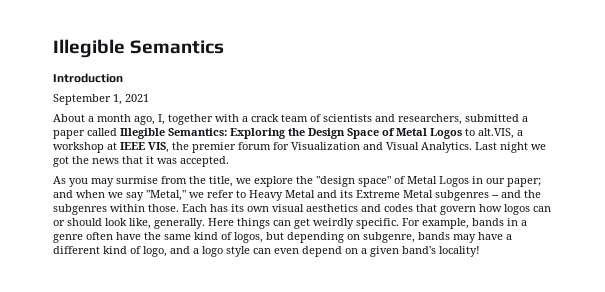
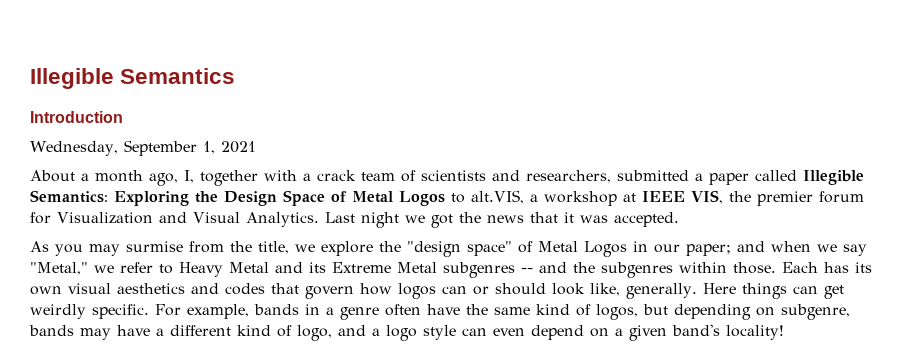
(123, 78) none -> [30,141,118,156] Wednesday,

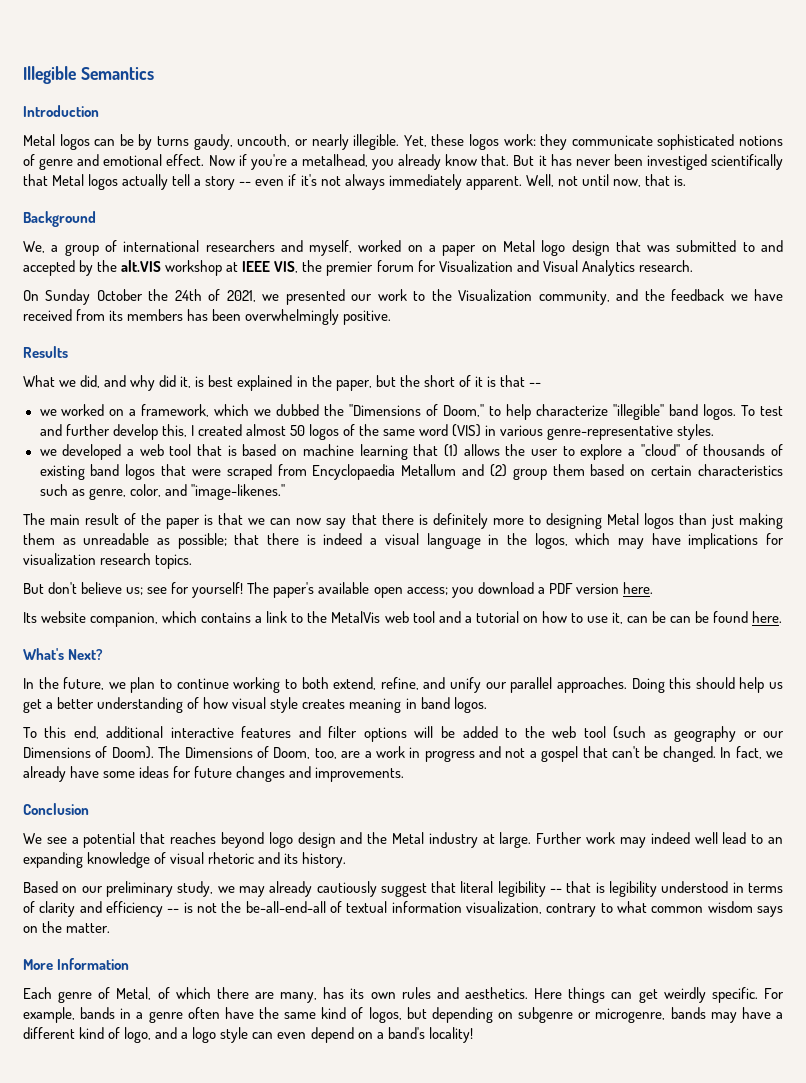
[30,140,256,156] [30,170,864,186] [30,190,538,206] Wednesday, September 1, 2021 // About a month ago, I, together with a crack team of scientists and researchers, submitted a paper called Illegible Semantics: Exploring the Design Space of Metal Logos to alt.VIS, a -> [23,134,783,150] [23,154,784,170] [23,174,686,190] [23,211,96,227] [23,240,783,256] [23,260,162,276] Metal logos can be by turns gaudy, uncouth, or nearly illegible. Yet, these logos work: they communicate sophisticated notions of genre and emotional effect. Now if you're a metalhead, you already know that. But it has never been investiged scientifically that Metal logos actually tell a story -- even if it's not always immediately apparent. Well, not until now, that is. // Background // We, a group of international researchers and myself, worked on a paper on Metal logo design that was submitted to and accepted by the alt.VIS
[245,212,679,228] [30,241,867,257] [30,262,872,278] [30,283,697,299] Analytics. Last night we got the news that it was accepted. // As you may surmise from the title, we explore the "design space" of Metal Logos in our paper; and when we say "Metal," we refer to Heavy Metal and its Extreme Metal subgenres -- and the subgenres within those. Each has its own visual aesthetics and codes that govern how logos can or should look like, generally. -> [581,260,693,276] [23,289,784,305] [23,309,392,325] [23,346,68,358] [23,375,542,391] [39,404,784,420] [39,424,715,440] [39,444,784,460] [39,464,783,480] [39,484,285,500] [23,513,784,529] [23,533,785,549] [23,553,193,569] [23,582,653,598] [23,611,783,627] [23,648,104,660] [23,677,784,693] [23,697,487,713] [23,726,785,742] [23,746,784,762] [23,766,405,782] [23,803,89,815] [23,832,783,848] [23,852,347,868] [23,881,783,897] [23,901,784,917] [23,921,111,933] [23,958,130,970] [23,987,529,1003] Analytics research. // On Sunday October the 24th of 2021, we presented our work to the Visualization community, and the feedback we have received from its members has been overwhelmingly positive. // Results // What we did, and why did it, is best explained in the paper, but the short of it is that -- // we worked on a framework, which we dubbed the "Dimensions of Doom," to help characterize "illegible" band logos. To test and further develop this, I created almost 50 logos of the same word (VIS) in various genre-representative styles. // we developed a web tool that is based on machine learning that (1) allows the user to explore a "cloud" of thousands of existing band logos that were scraped from Encyclopaedia Metallum and (2) group them based on certain characteristics such as genre, color, and "image-likenes." // The main result of the paper is that we can now say that there is definitely more to designing Metal logos than just making them as unreadable as possible; that there is indeed a visual language in the logos, which may have implications for visualization research topics. // But don't believe us; see for yourself! The paper's available open access; you download a PDF version here. // Its website companion, which contains a link to the MetalVis web tool and a tutorial on how to use it, can be can be found here. // What's Next? // In the future, we plan to continue working to both extend, refine, and unify our parallel approaches. Doing this should help us get a better understanding of how visual style creates meaning in band logos. // To this end, additional interactive features and filter options will be added to the web tool (such as geography or our Dimensions of Doom). The Dimensions of Doom, too, are a work in progress and not a gospel that can't be changed. In fact, we already have some ideas for future changes and improvements. // Conclusion // We see a potential that reaches beyond logo design and the Metal industry at large. Further work may indeed well lead to an expanding knowledge of visual rhetoric and its history. // Based on our preliminary study, we may already cautiously suggest that literal legibility -- that is legibility understood in terms of clarity and efficiency -- is not the be-all-end-all of textual information visualization, contrary to what common wisdom says on the matter. // More Information // Each genre of Metal, of which there are many, has its own rules and aesthetics.
[781,304,850,320] subgenre, -> [518,1007,666,1023] subgenre or microgenre,
[629,325,667,341] given -> (384, 1035) none

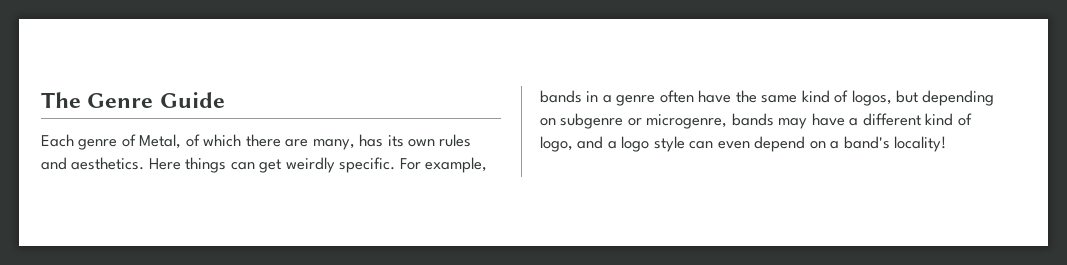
[23,66,154,84] [23,105,99,117] [23,134,783,150] [23,154,784,170] [23,174,686,190] [23,211,96,227] [23,240,783,256] [23,260,693,276] [23,289,784,305] [23,309,392,325] [23,346,68,358] [23,375,542,391] [39,404,784,420] [39,424,715,440] [39,444,784,460] [39,464,783,480] [39,484,285,500] [23,513,784,529] [23,533,785,549] [23,553,193,569] [23,582,653,598] [23,611,783,627] [23,648,104,660] [23,677,784,693] [23,697,487,713] [23,726,785,742] [23,746,784,762] [23,766,405,782] [23,803,89,815] [23,832,783,848] [23,852,347,868] [23,881,783,897] [23,901,784,917] [23,921,111,933] [23,958,130,970] Illegible Semantics // Introduction // Metal logos can be by turns gaudy, uncouth, or nearly illegible. Yet, these logos work: they communicate sophisticated notions of genre and emotional effect. Now if you're a metalhead, you already know that. But it has never been investiged scientifically that Metal logos actually tell a story -- even if it's not always immediately apparent. Well, not until now, that is. // Background // We, a group of international researchers and myself, worked on a paper on Metal logo design that was submitted to and accepted by the alt.VIS workshop at IEEE VIS, the premier forum for Visualization and Visual Analytics research. // On Sunday October the 24th of 2021, we presented our work to the Visualization community, and the feedback we have received from its members has been overwhelmingly positive. // Results // What we did, and why did it, is best explained in the paper, but the short of it is that -- // we worked on a framework, which we dubbed the "Dimensions of Doom," to help characterize "illegible" band logos. To test and further develop this, I created almost 50 logos of the same word (VIS) in various genre-representative styles. // we developed a web tool that is based on machine learning that (1) allows the user to explore a "cloud" of thousands of existing band logos that were scraped from Encyclopaedia Metallum and (2) group them based on certain characteristics such as genre, color, and "image-likenes." // The main result of the paper is that we can now say that there is definitely more to designing Metal logos than just making them as unreadable as possible; that there is indeed a visual language in the logos, which may have implications for visualization research topics. // But don't believe us; see for yourself! The paper's available open access; you download a PDF version here. // Its website companion, which contains a link to the MetalVis web tool and a tutorial on how to use it, can be can be found here. // What's Next? // In the future, we plan to continue working to both extend, refine, and unify our parallel approaches. Doing this should help us get a better understanding of how visual style creates meaning in band logos. // To this end, additional interactive features and filter options will be added to the web tool (such as geography or our Dimensions of Doom). The Dimensions of Doom, too, are a work in progress and not a gospel that can't be changed. In fact, we already have some ideas for future changes and improvements. // Conclusion // We see a potential that reaches beyond logo design and the Metal industry at large. Further work may indeed well lead to an expanding knowledge of visual rhetoric and its history. // Based on our preliminary study, we may already cautiously suggest that literal legibility -- that is legibility understood in terms of clarity and efficiency -- is not the be-all-end-all of textual information visualization, contrary to what common wisdom says on the matter. // More Information -> [41,92,225,108] The Genre Guide

